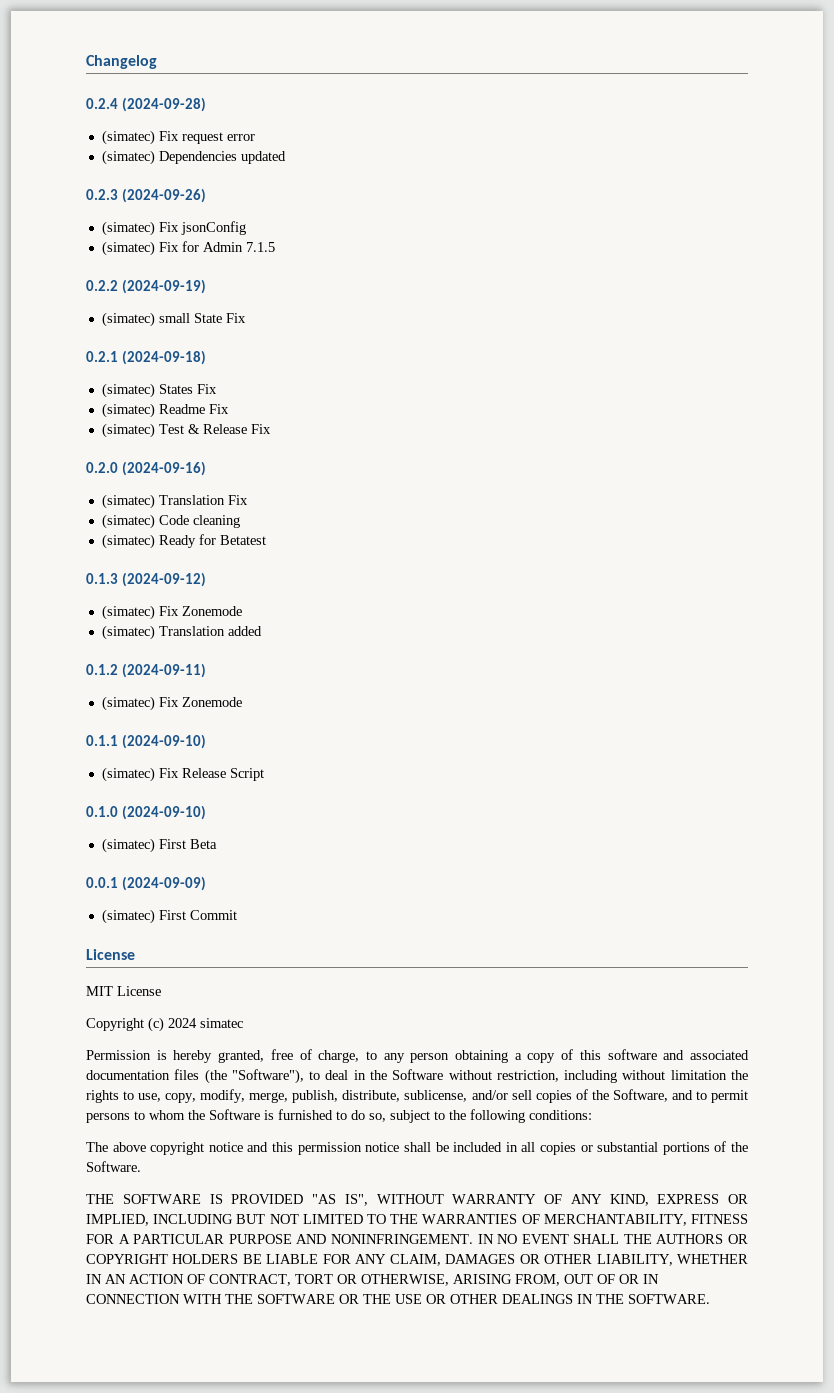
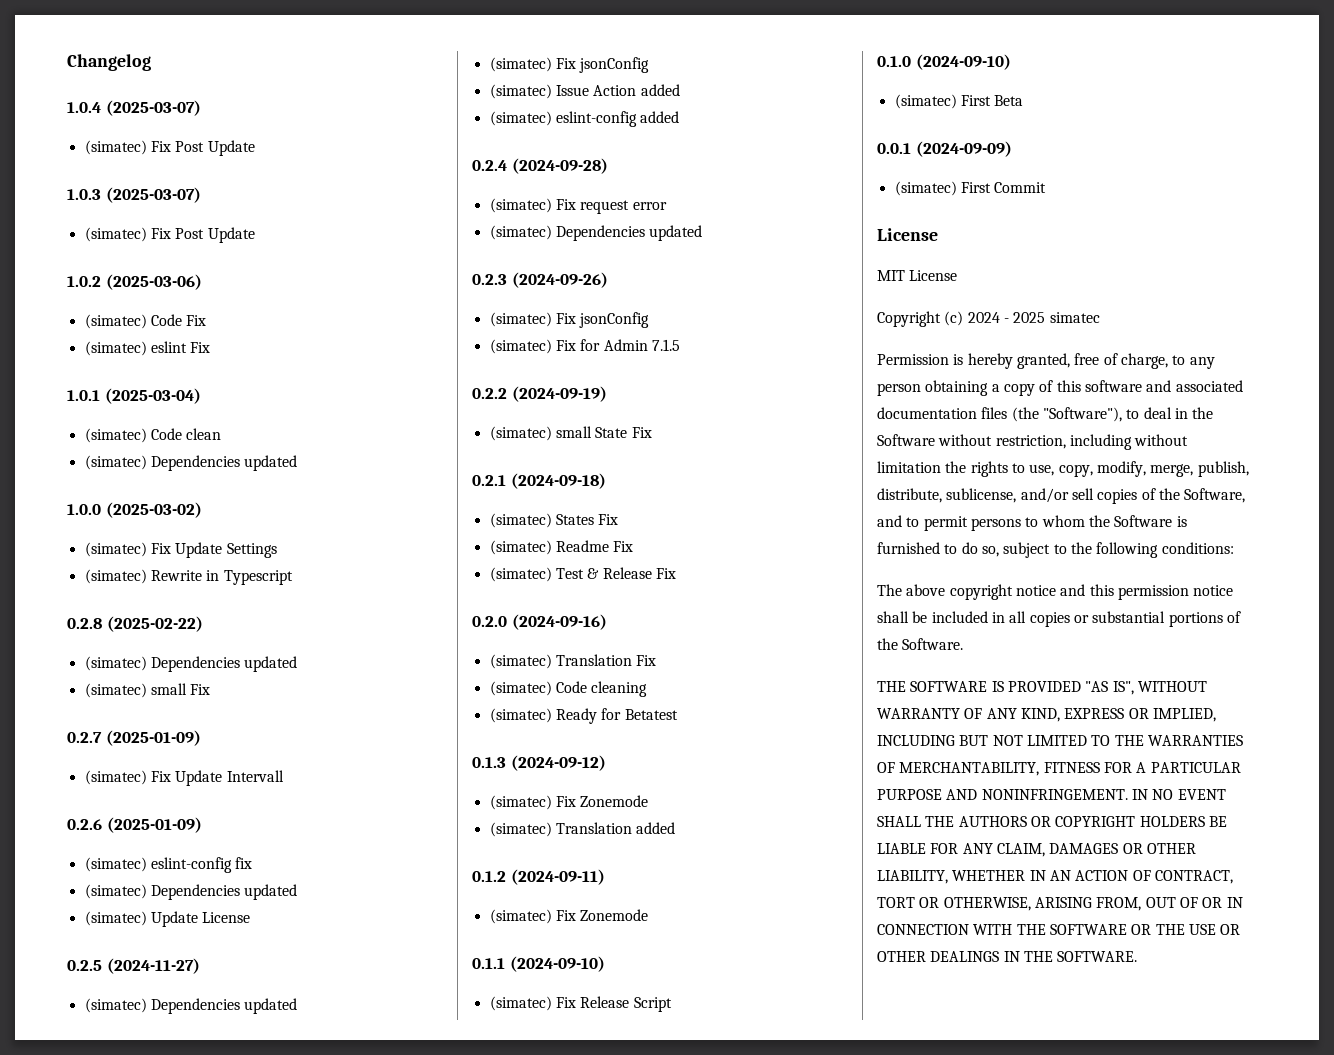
(157, 62) none -> [67,100,201,116] [84,140,255,156] [67,187,201,203] [84,227,255,243] [67,274,202,290] [84,314,207,329] [84,341,211,356] [67,388,201,404] [84,428,222,443] [84,455,298,471] [67,502,202,518] [84,542,277,558] [84,569,293,585] [67,616,203,632] [84,656,298,672] [84,683,211,698] [67,730,201,746] [84,770,284,786] [67,817,202,833] [84,857,253,873] [84,884,298,900] [84,911,251,927] [67,958,200,974] [84,998,298,1014] [489,57,650,73] [489,84,680,99] [489,111,680,127] // 1.0.4 (2025-03-07) // (simatec) Fix Post Update // 1.0.3 (2025-03-07) // (simatec) Fix Post Update // 1.0.2 (2025-03-06) // (simatec) Code Fix // (simatec) eslint Fix // 1.0.1 (2025-03-04) // (simatec) Code clean // (simatec) Dependencies updated // 1.0.0 (2025-03-02) // (simatec) Fix Update Settings // (simatec) Rewrite in Typescript // 0.2.8 (2025-02-22) // (simatec) Dependencies updated // (simatec) small Fix // 0.2.7 (2025-01-09) // (simatec) Fix Update Intervall // 0.2.6 (2025-01-09) // (simatec) eslint-config fix // (simatec) Dependencies updated // (simatec) Update License // 0.2.5 (2024-11-27) // (simatec) Dependencies updated // (simatec) Fix jsonConfig // (simatec) Issue Action added // (simatec) eslint-config added
(197, 1023) none -> [1003,312,1046,323] - 2025

